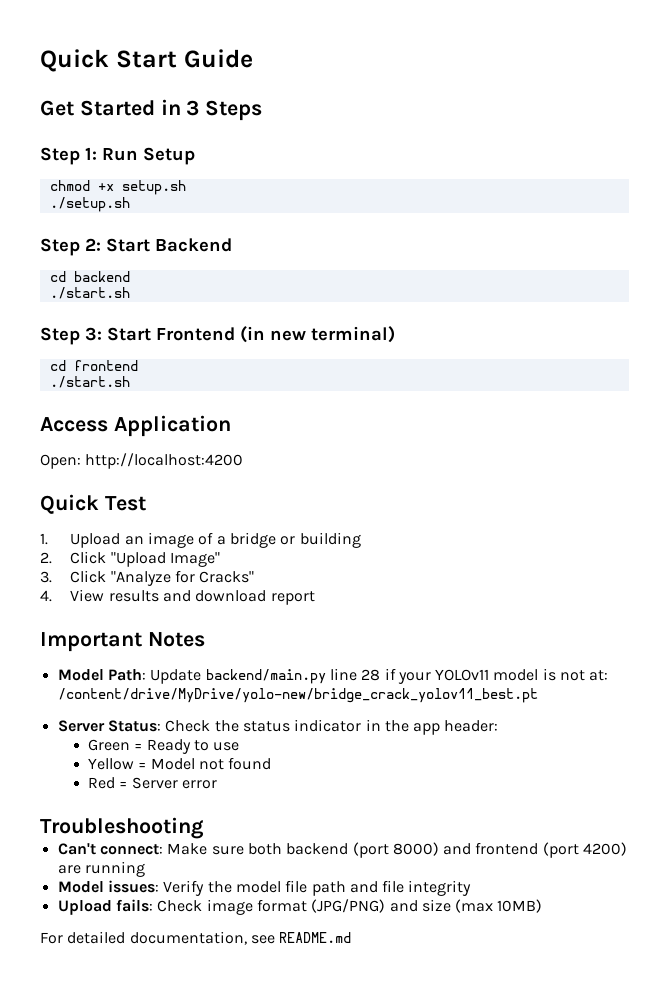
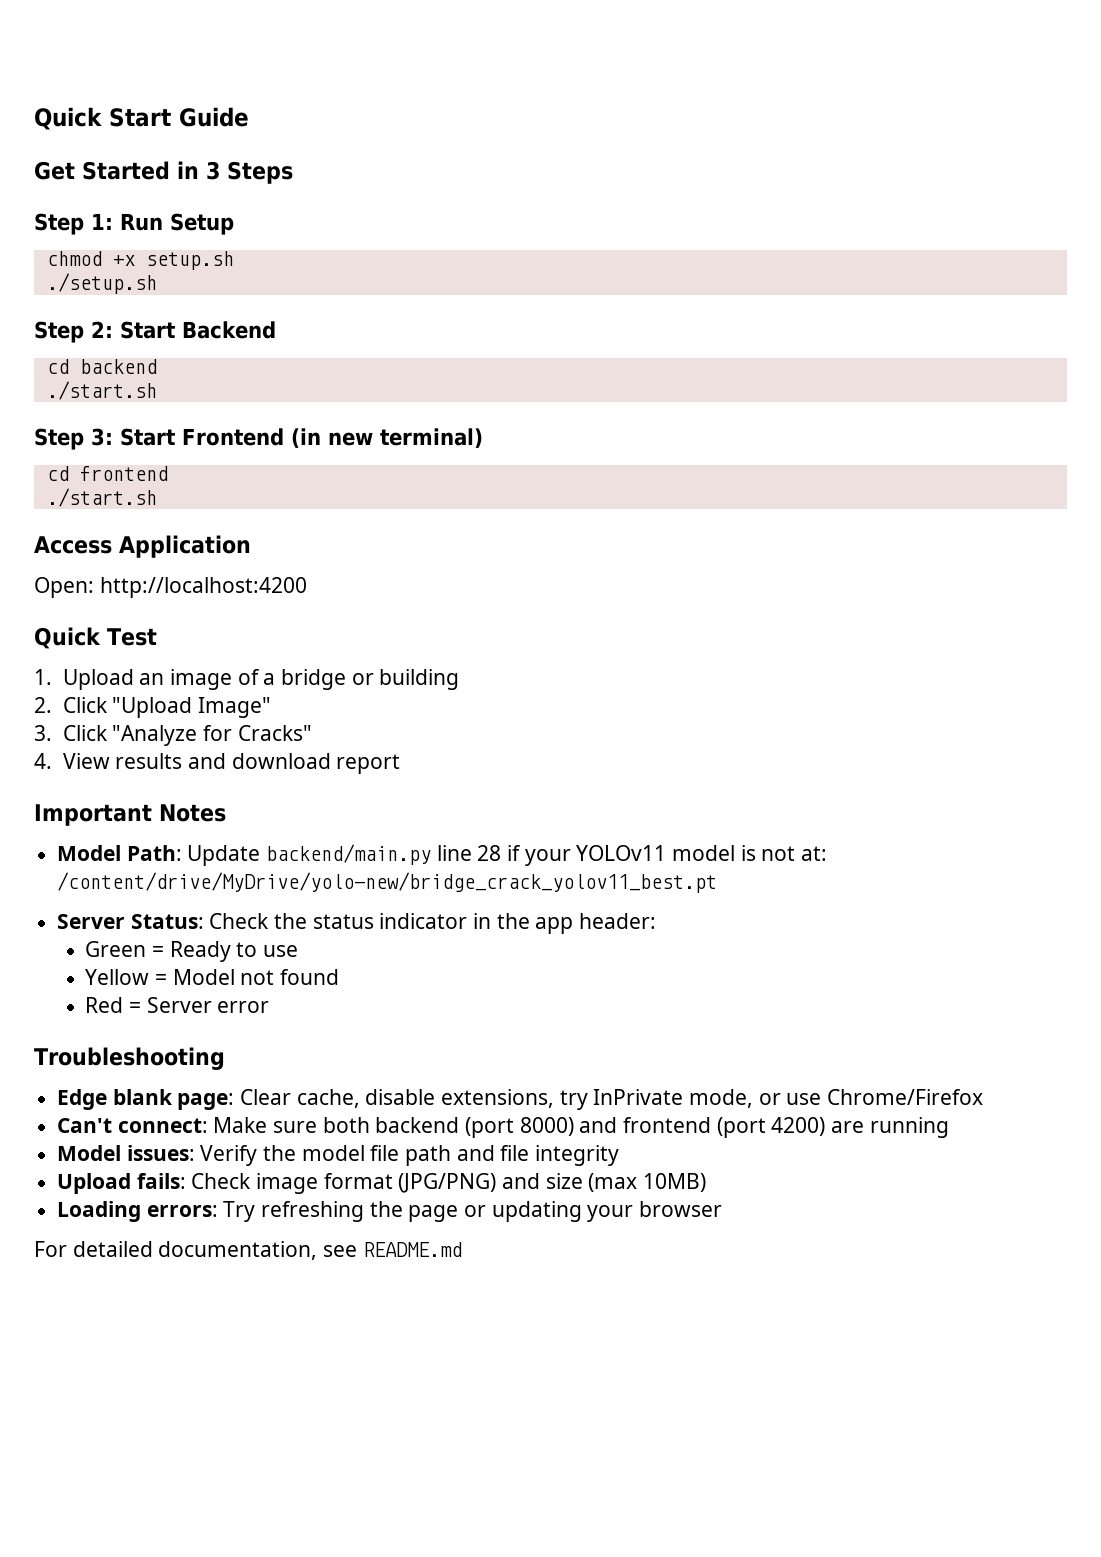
(204, 828) none -> [57,1089,984,1110] // Edge blank page: Clear cache, disable extensions, try InPrivate mode, or use Chrome/Firefox
(543, 906) none -> [57,1201,723,1222] // Loading errors: Try refreshing the page or updating your browser

